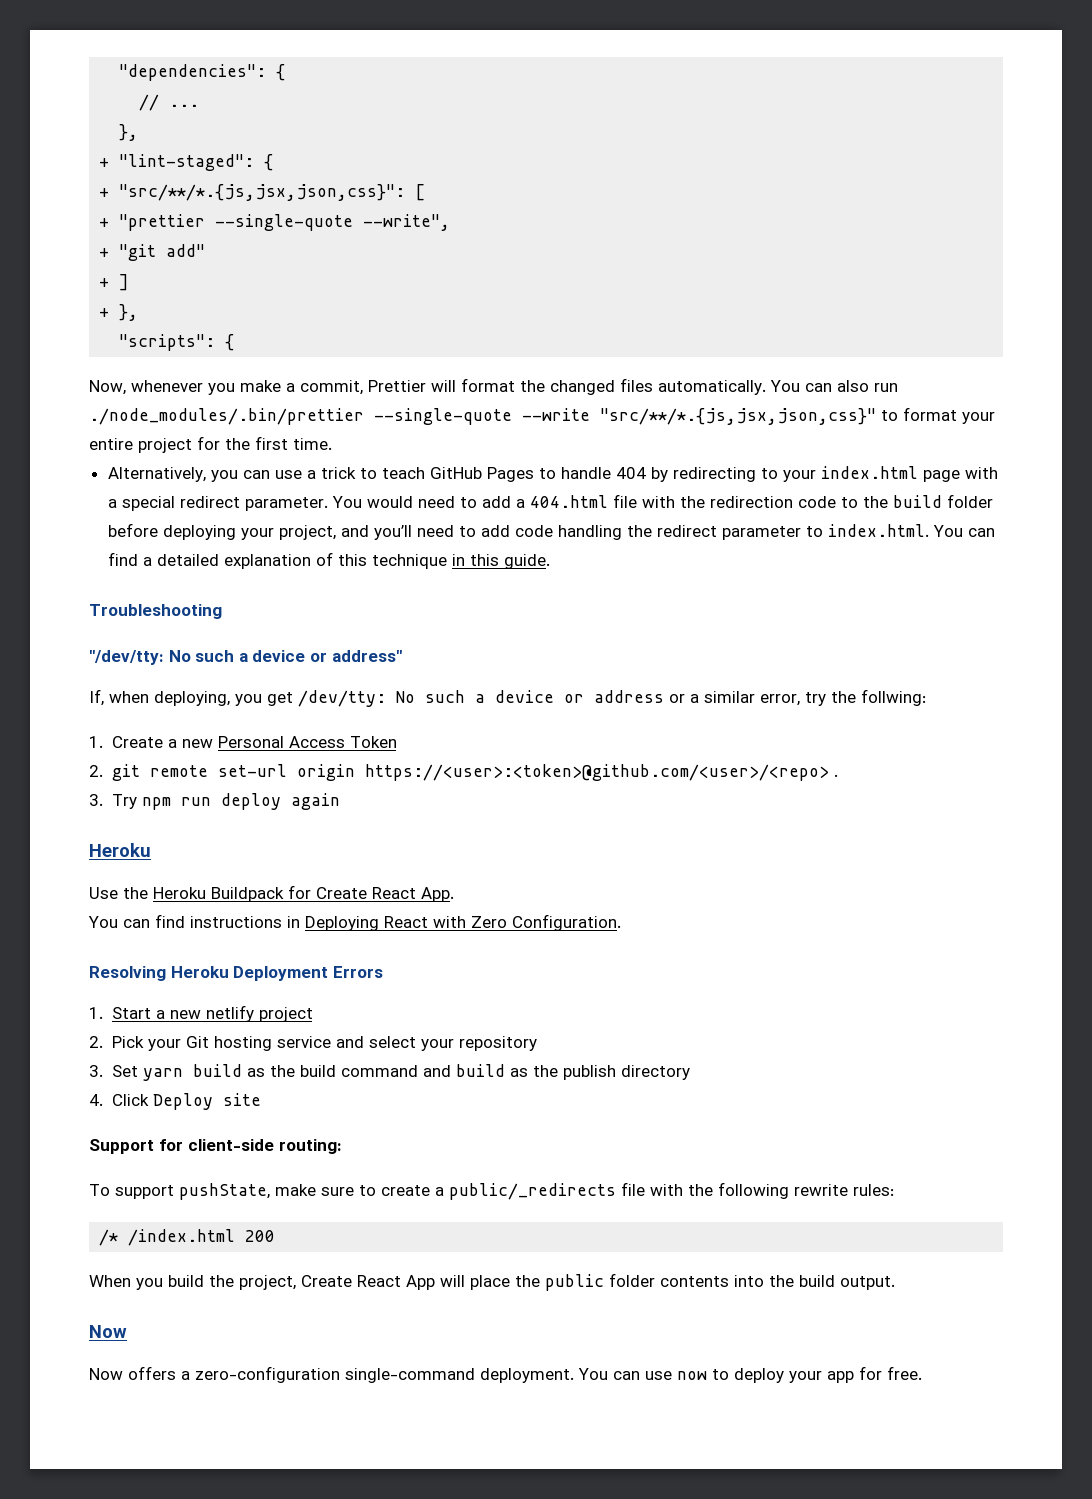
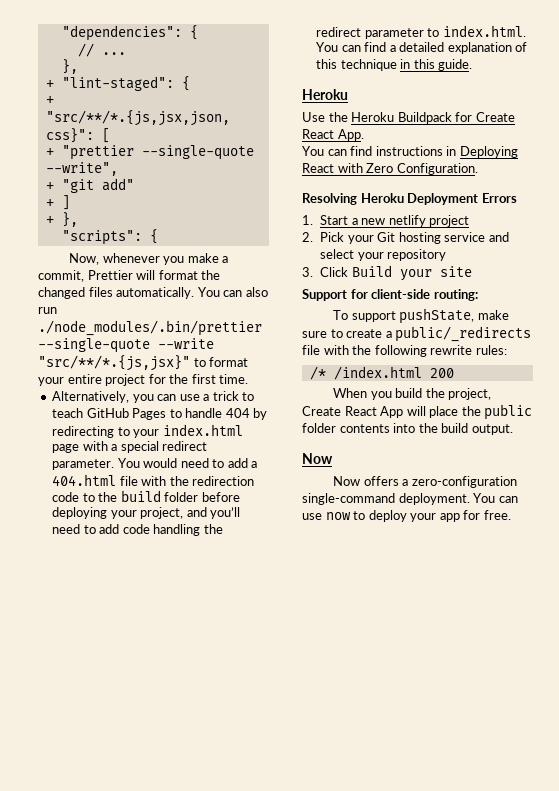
[600,408,876,425] "src/**/*.{js,jsx,json,css}" -> [38,355,190,371] "src/**/*.{js,jsx}"
[89,604,222,619] [89,650,402,665] [89,689,926,707] [89,736,397,748] [89,764,838,781] [89,793,340,810] // Troubleshooting // "/dev/tty: No such a device or address" // If, when deploying, you get /dev/tty: No such a device or address or a similar error, try the follwing: // 1. Create a new Personal Access Token // 2. git remote set-url origin https://<user>:<token>@github.com/<user>/<repo> . // 3. Try npm run deploy again -> (473, 65) none
[111,1064,690,1081] [89,1093,213,1110] Set yarn build as the build command and build as the publish directory // 4. Click Deploy -> [320,265,432,281] Click Build your

